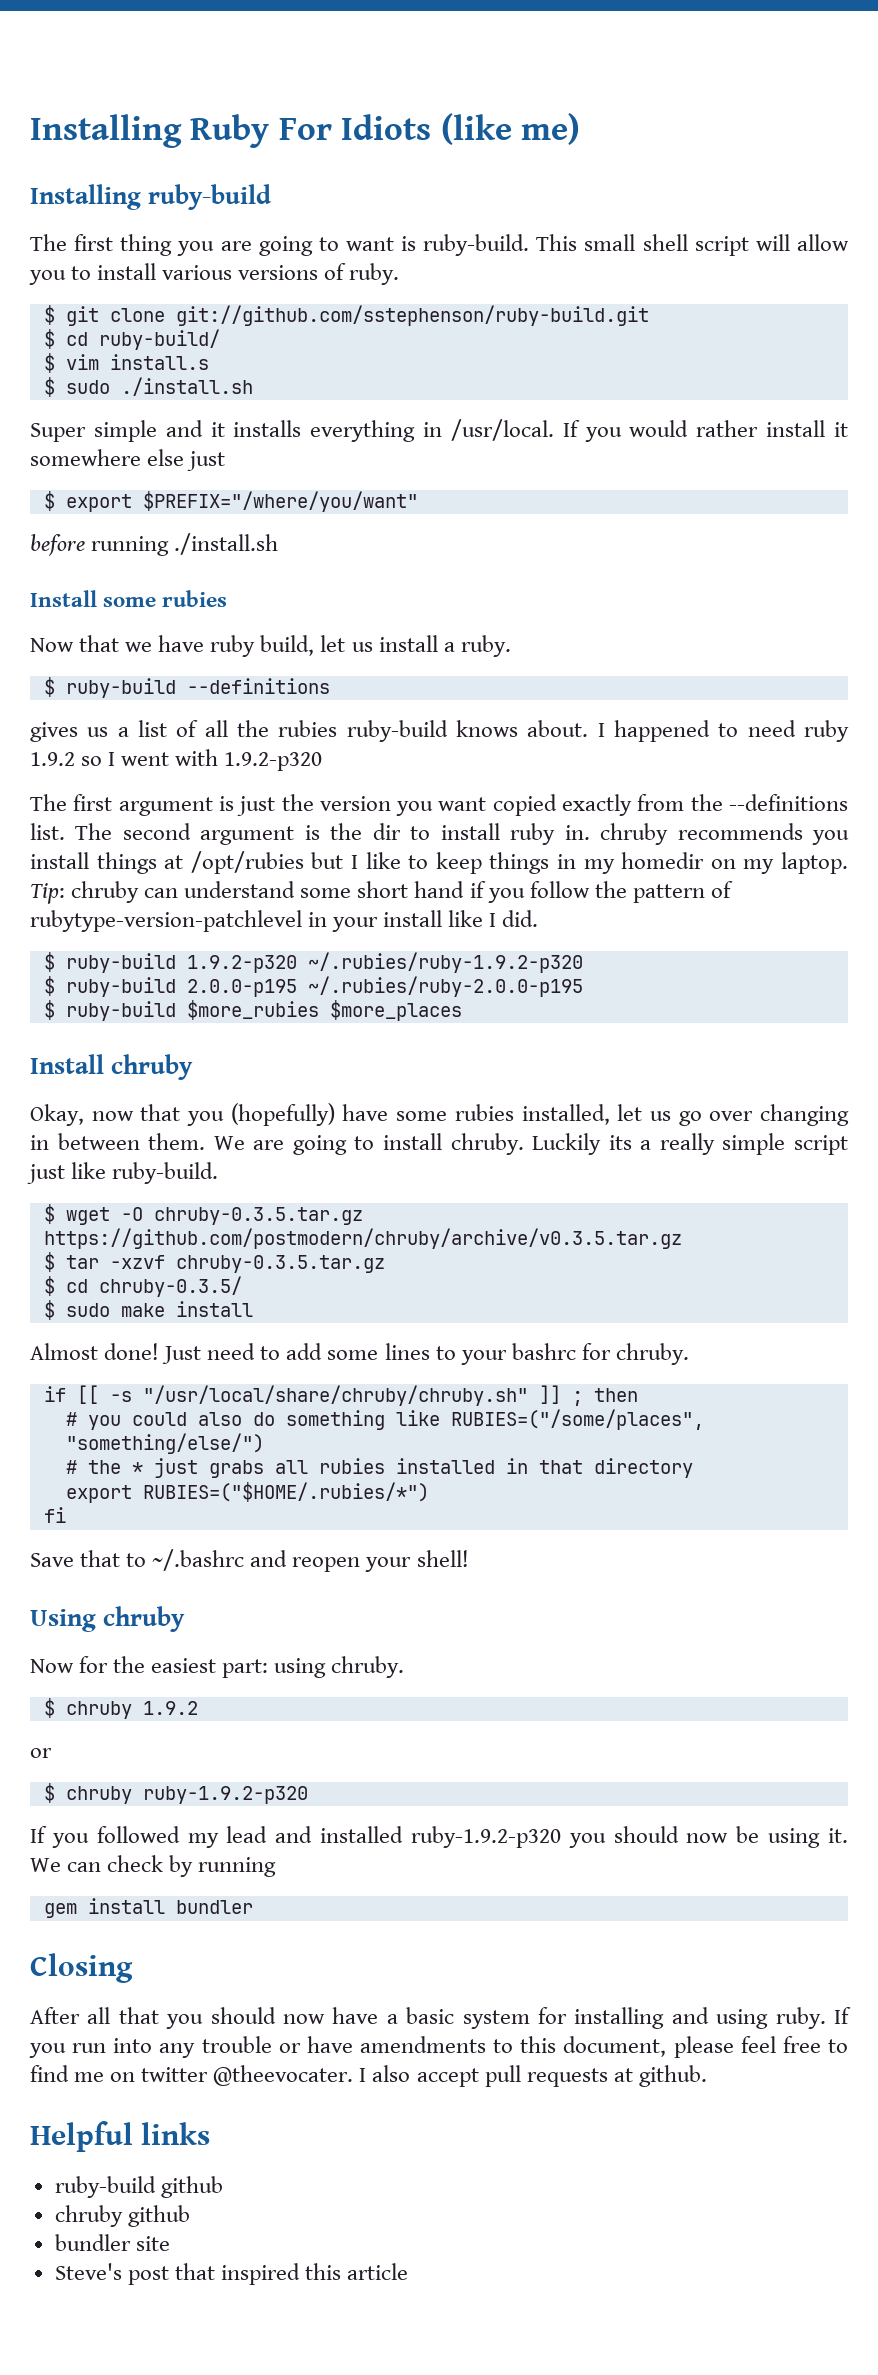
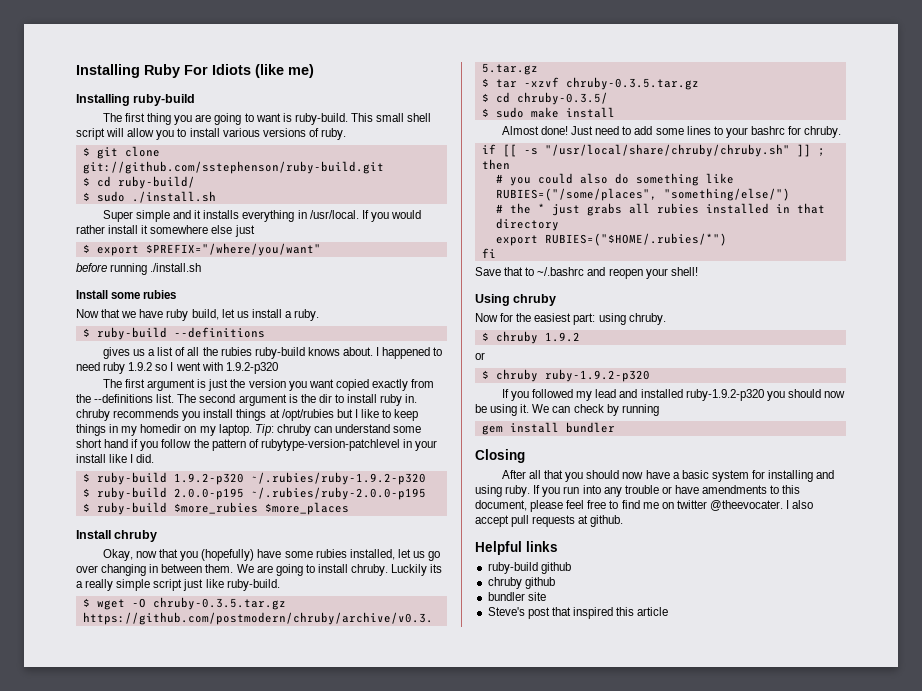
[43,353,209,373] // $ vim install.s -> (195, 182) none

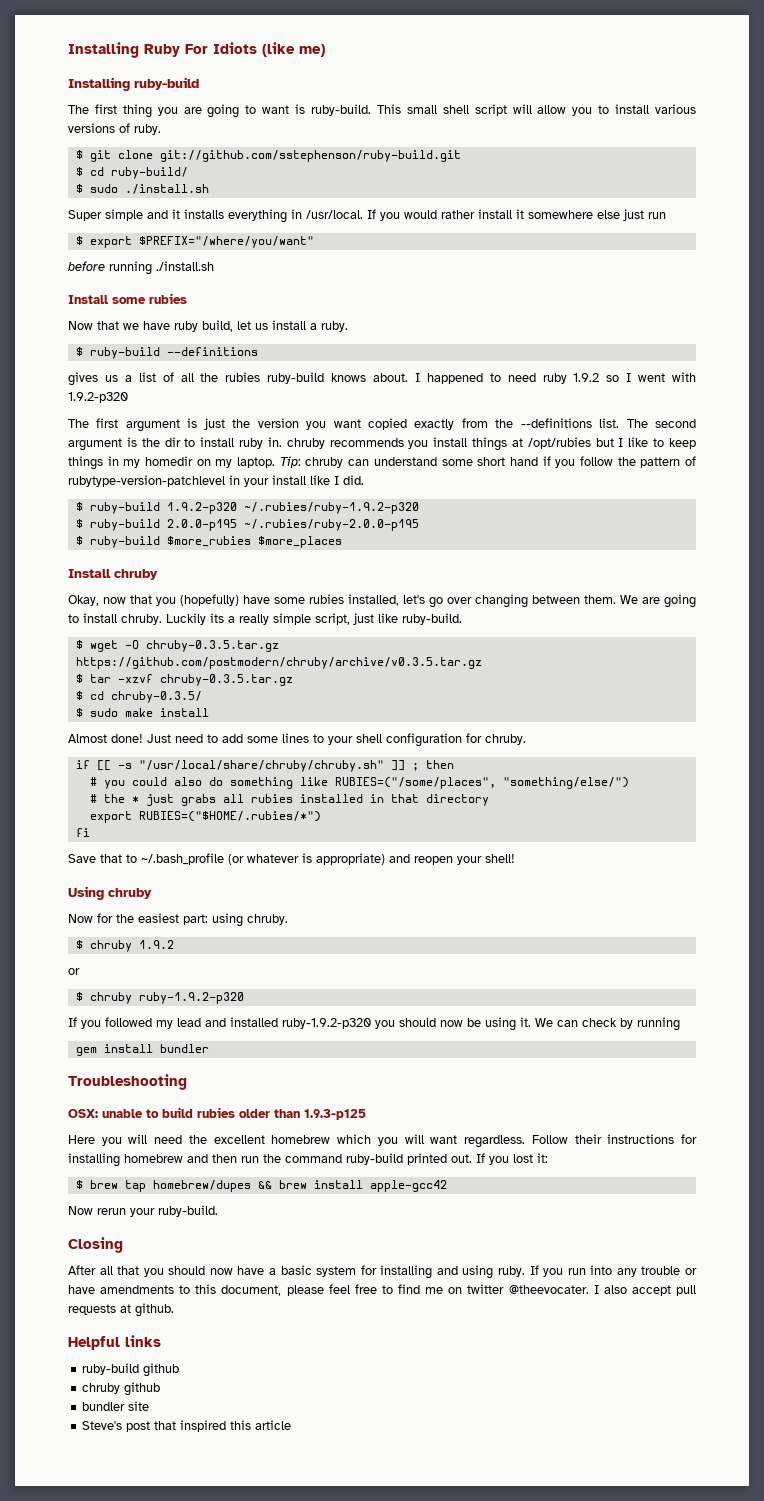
(255, 231) none -> [648,212,666,219] run
[397,549,425,558] let us -> [403,595,425,604] let's
[149,564,159,573] in -> (528, 601) none
[153,579,183,591] script -> [315,613,350,625] script,
[750,126,785,135] bashrc -> [356,733,462,747] shell configuration
[537,267,585,276] ~/.bashrc -> [141,853,385,865] ~/.bash_profile (or whatever is appropriate)
(615, 427) none -> [68,1074,187,1090] [68,1107,366,1120] [68,1134,698,1148] [68,1153,548,1167] [75,1180,447,1192] [68,1205,218,1217] // Troubleshooting // OSX: unable to build rubies older than 1.9.3-p125 // Here you will need the excellent homebrew which you will want regardless. Follow their instructions for installing homebrew and then run the command ruby-build printed out. If you lost it: // $ brew tap homebrew/dupes && brew install apple-gcc42 // Now rerun your ruby-build.

